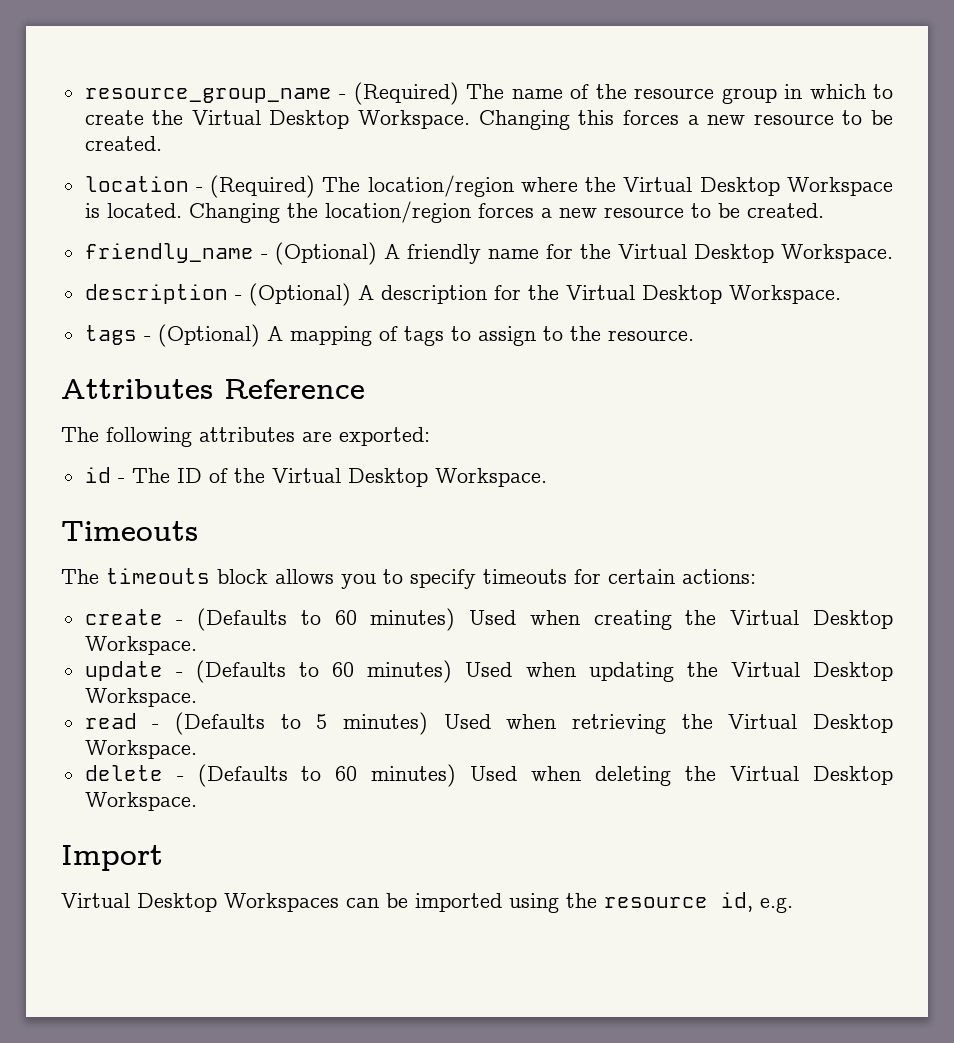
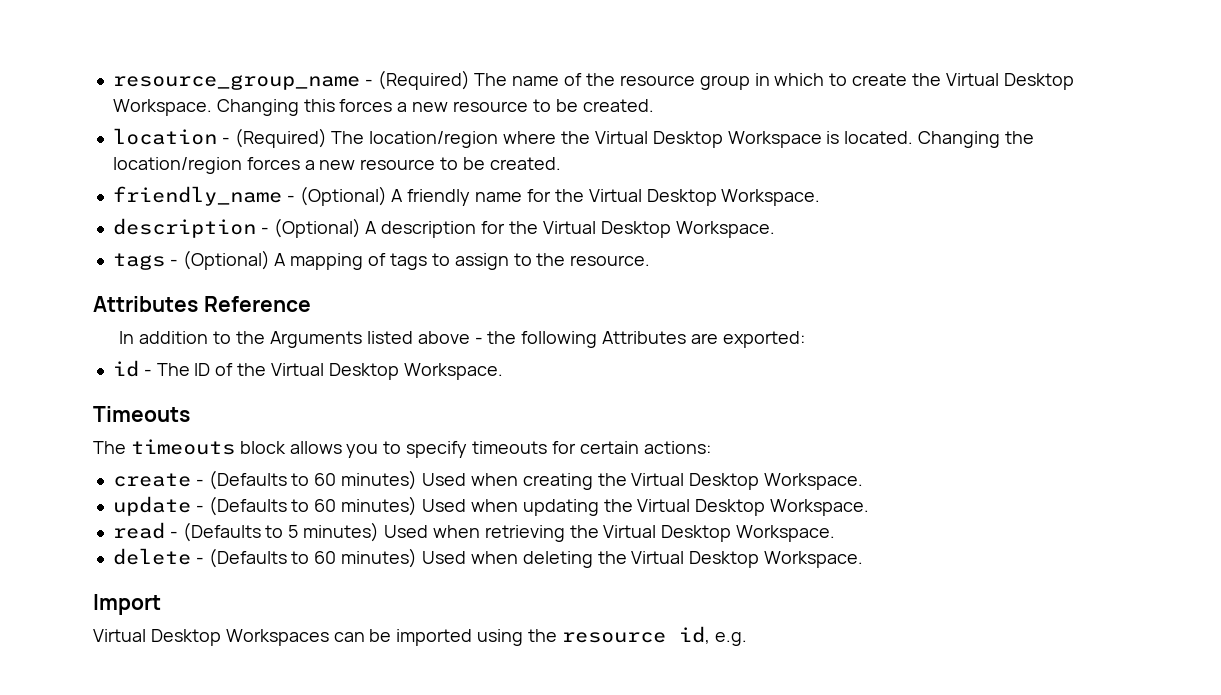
[61,427,295,447] The following attributes -> [119,331,687,348] In addition to the Arguments listed above - the following Attributes

